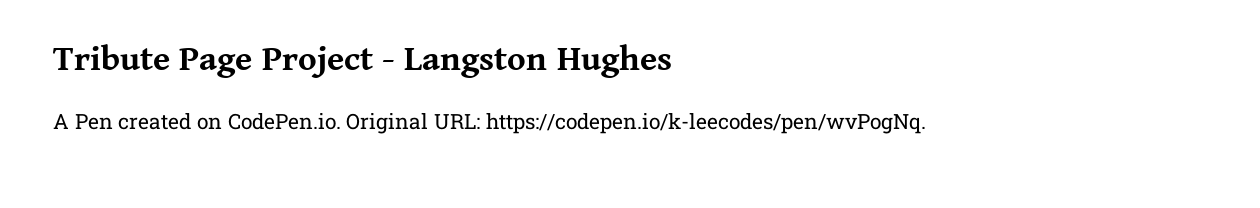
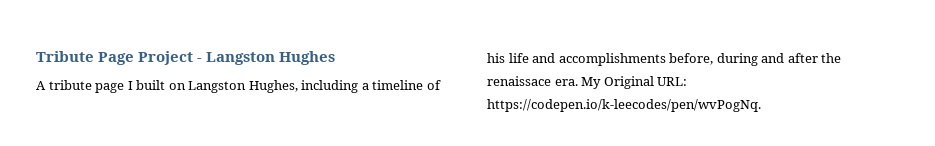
[74,113,341,130] Pen created on CodePen.io. -> [48,80,441,93] [487,53,842,66] [487,76,602,89] tribute page I built on Langston Hughes, including a timeline of his life and accomplishments before, during and after the renaissace era. My

